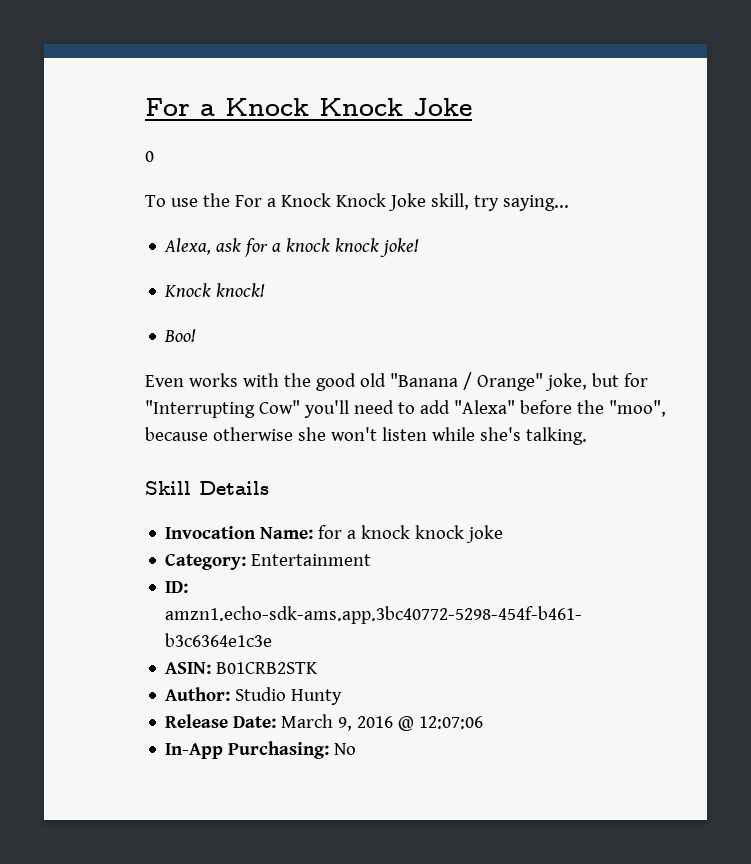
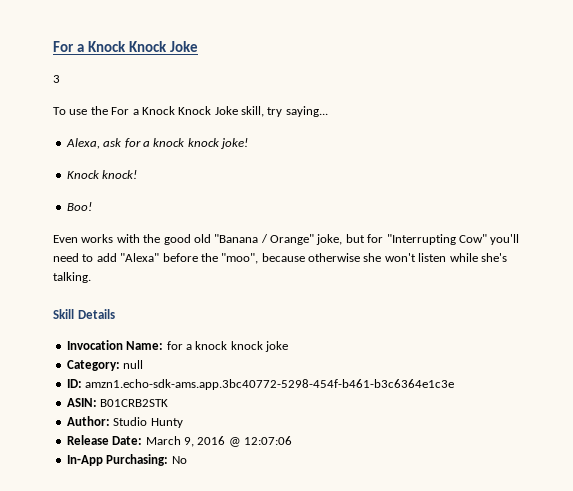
[145,151,154,162] 0 -> [53,75,60,83] 3
[251,554,372,566] Entertainment -> [123,360,144,369] null

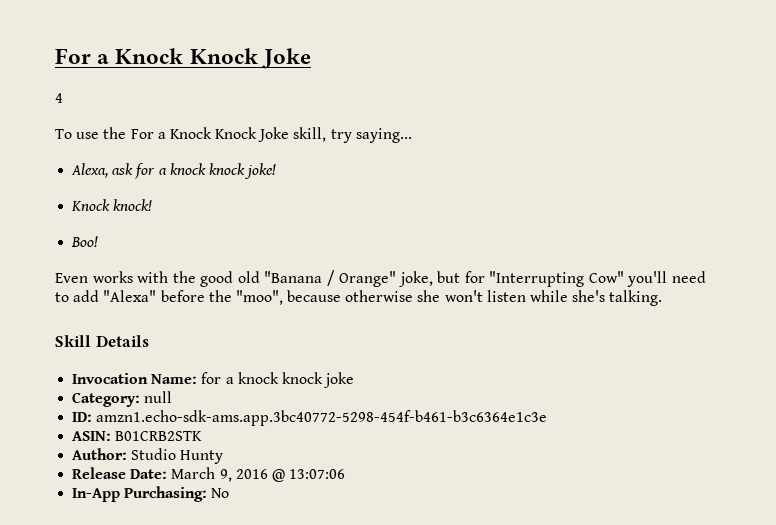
[53,75,60,83] 3 -> [55,93,63,103] 4
[244,436,292,445] 12:07:06 -> [289,469,346,479] 13:07:06

